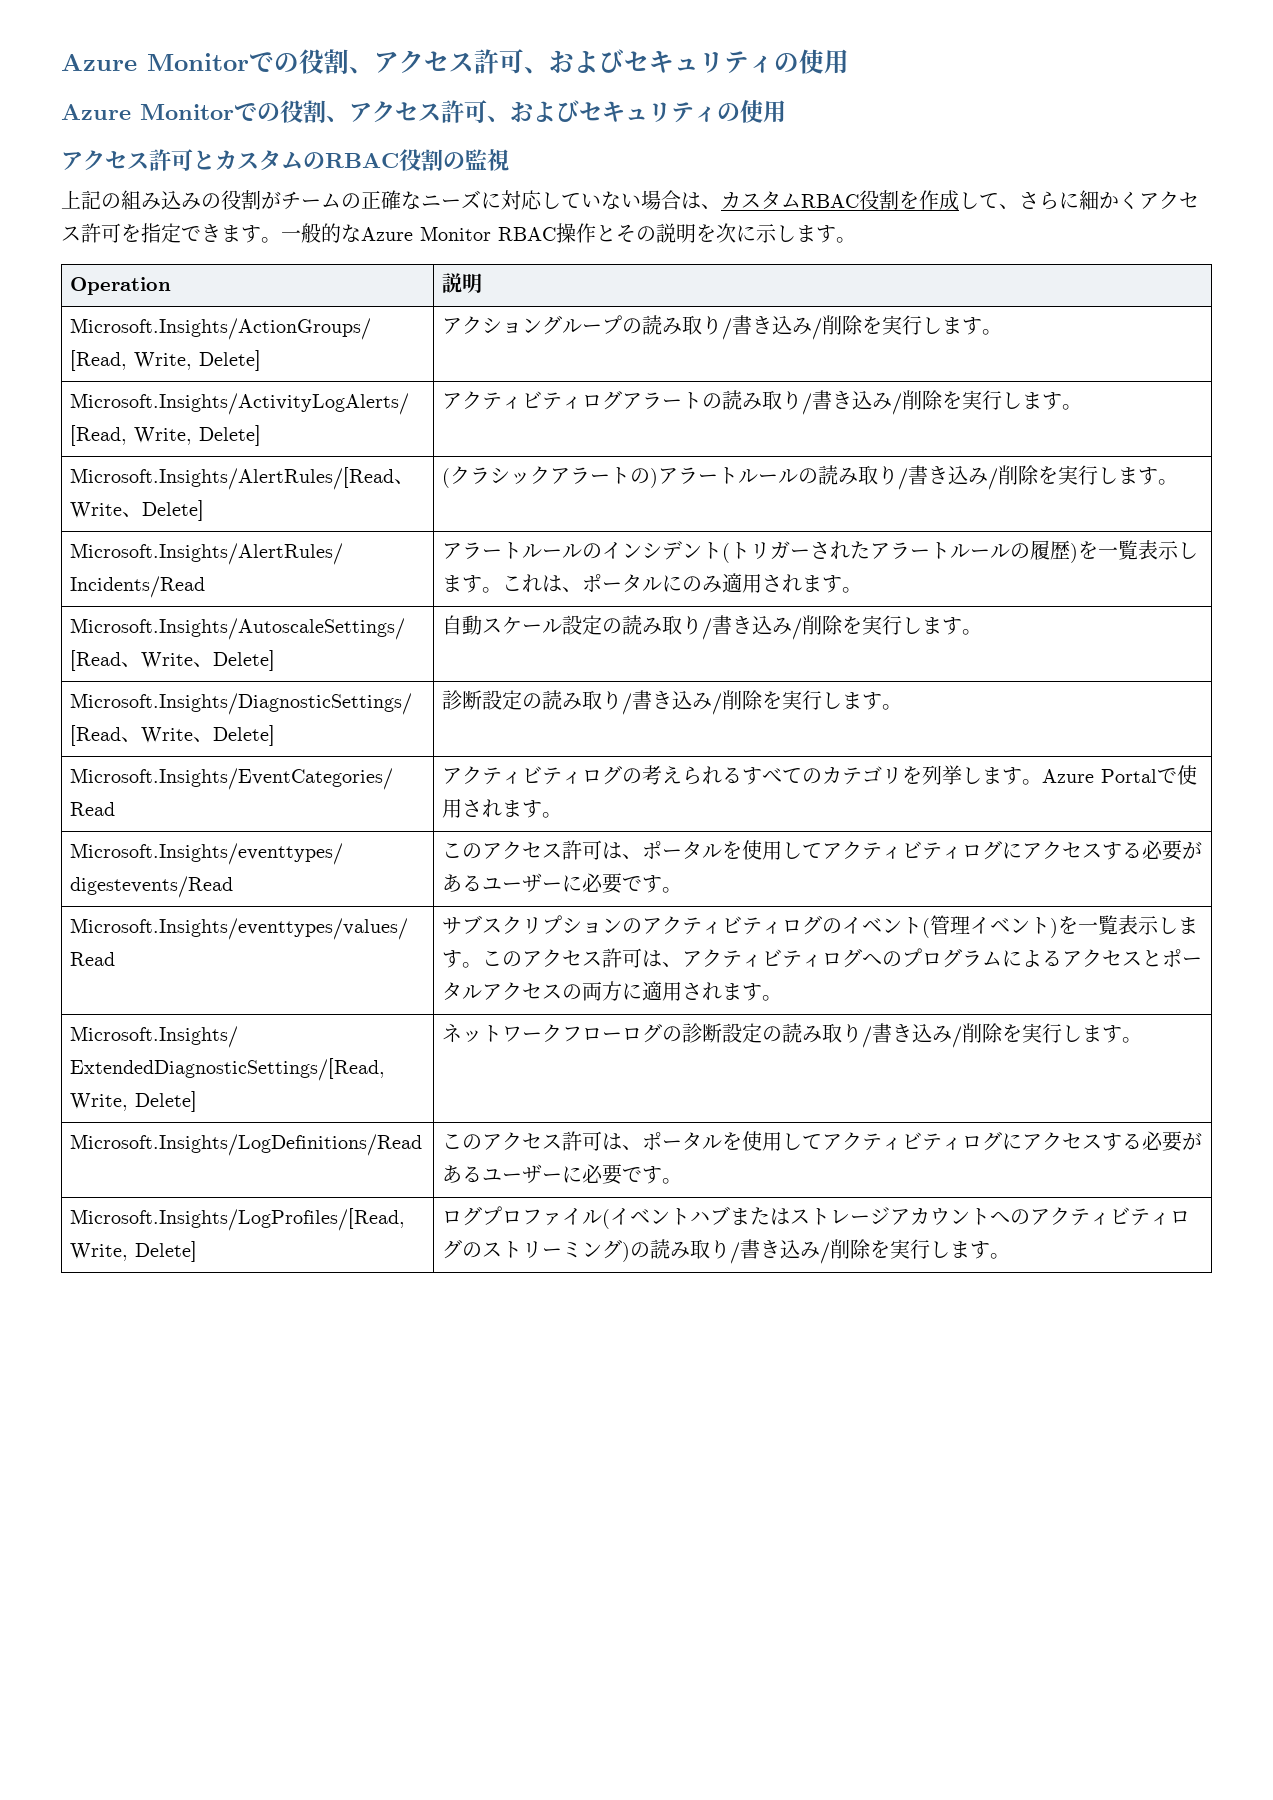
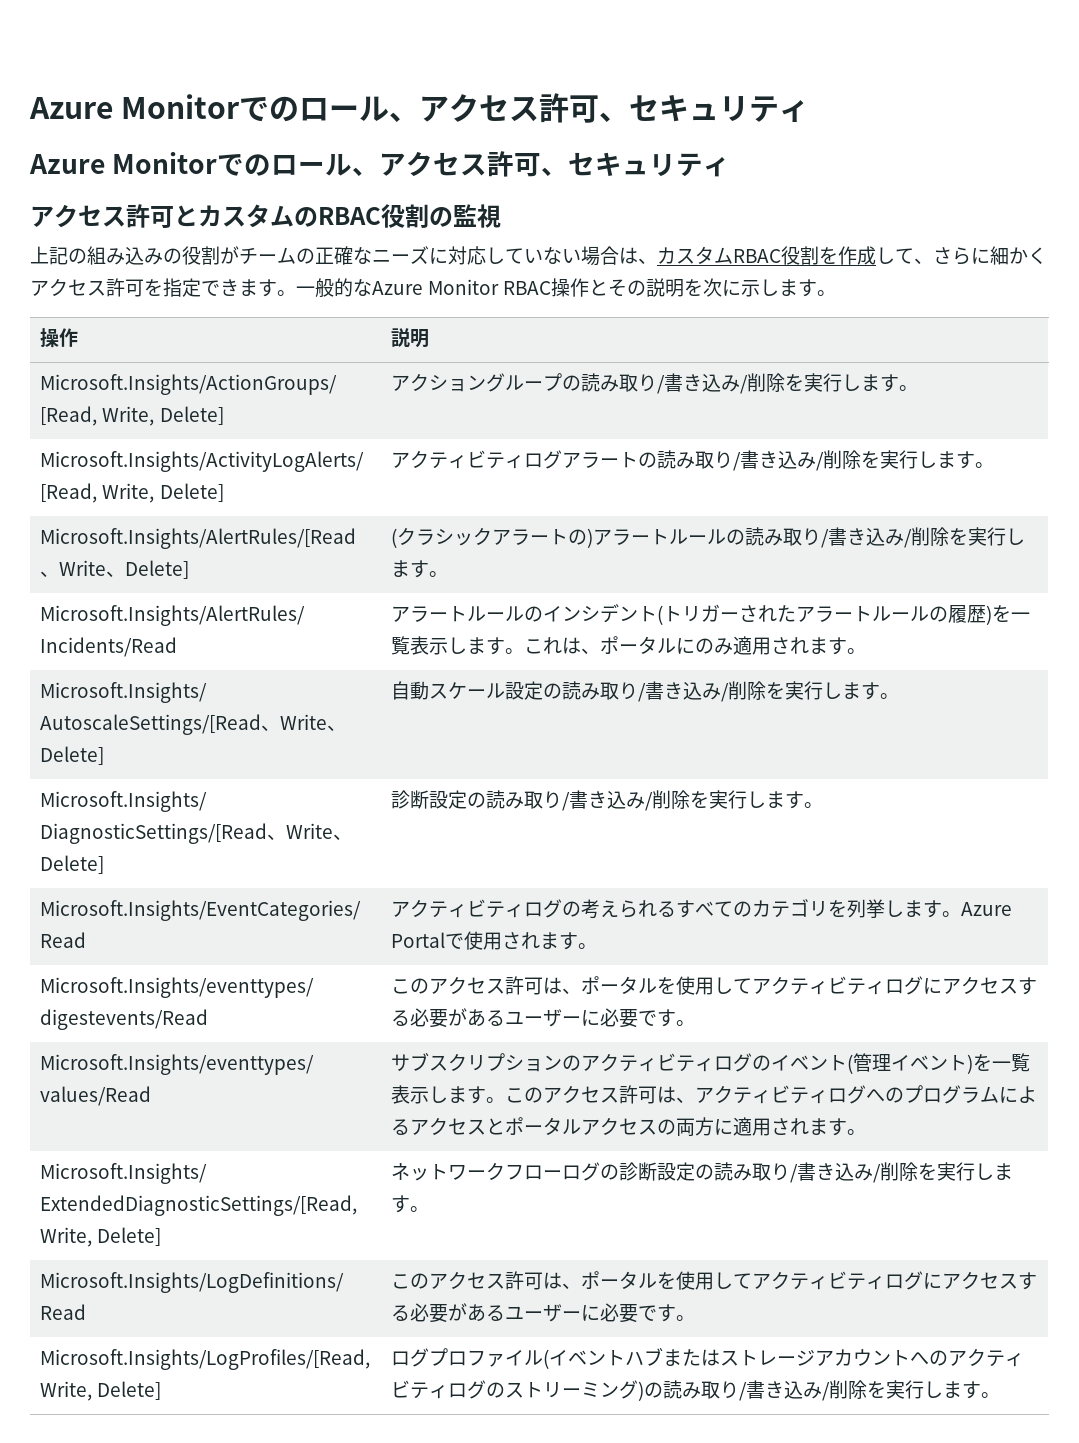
[61,49,849,74] [61,100,786,123] Azure Monitorでの役割、アクセス許可、およびセキュリティの使用 // Azure Monitorでの役割、アクセス許可、およびセキュリティの使用 -> [29,93,810,123] [29,151,731,177] Azure Monitorでのロール、アクセス許可、セキュリティ // Azure Monitorでのロール、アクセス許可、セキュリティ
[69,277,171,295] Operation -> [40,328,79,348] 操作

